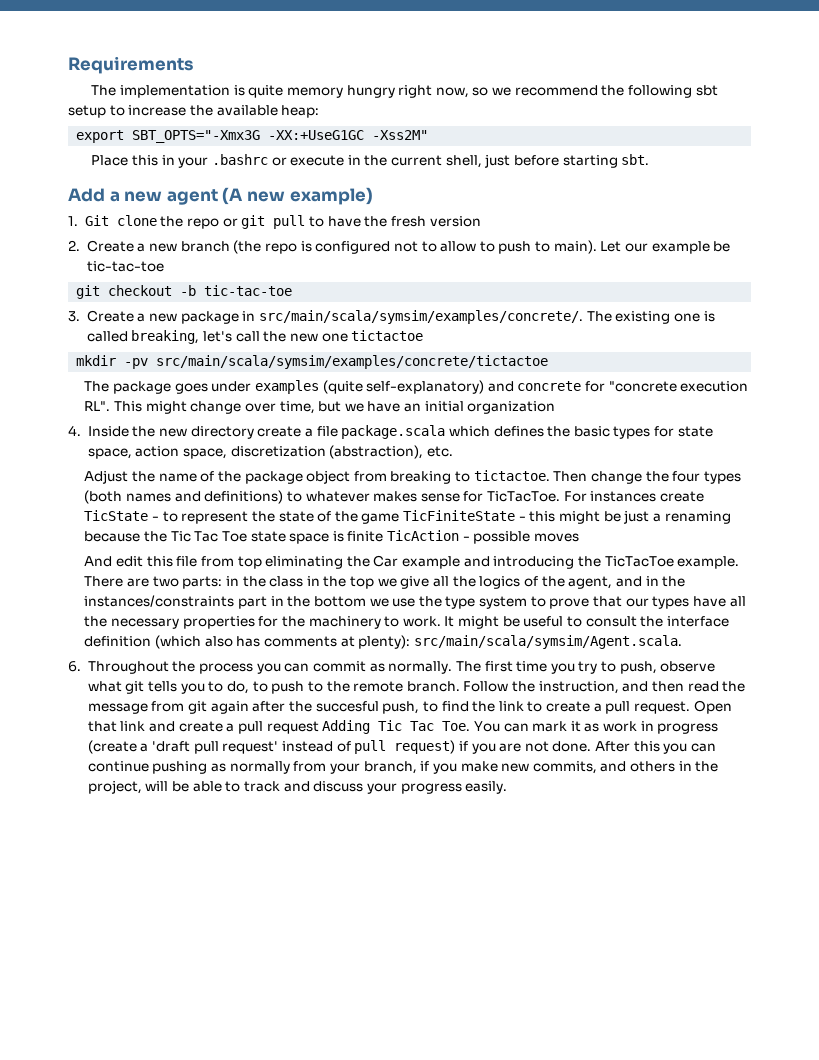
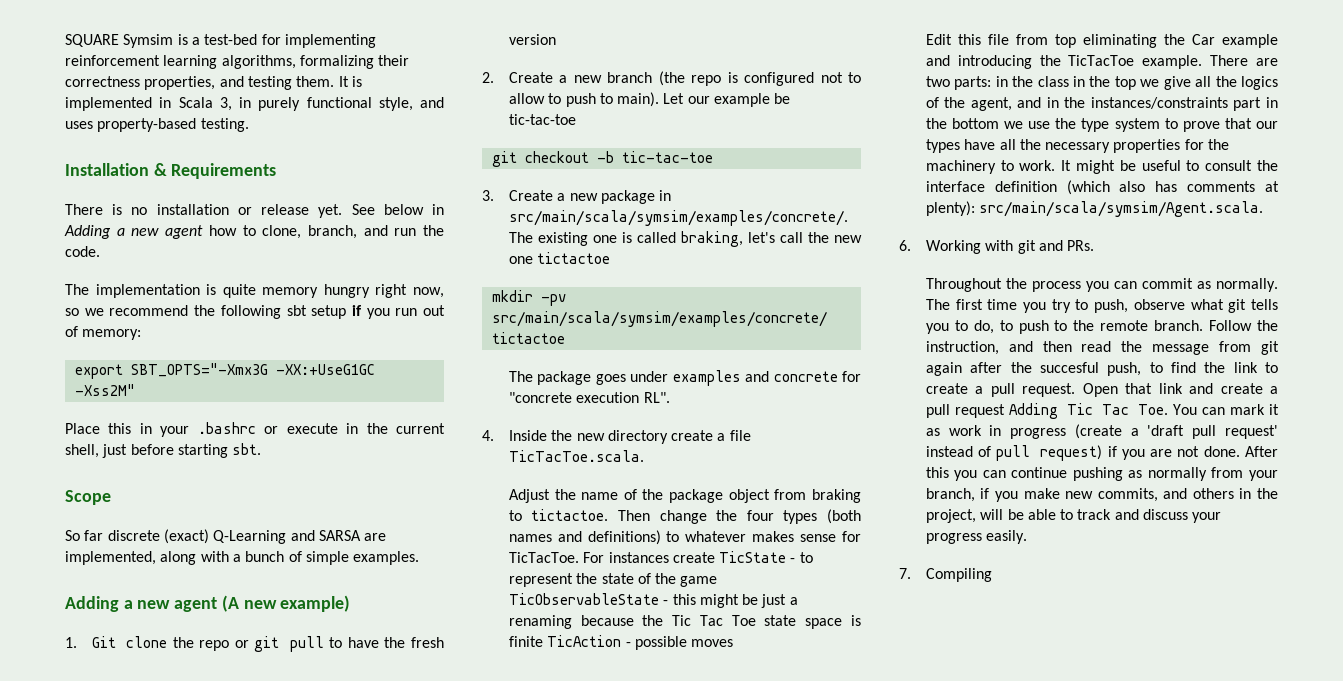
[68,56,193,74] Requirements -> [65,34,376,48] [65,55,410,69] [65,76,362,90] [65,97,444,111] [65,118,249,132] [65,163,277,179] [65,204,445,218] [64,225,444,239] [65,246,100,257] SQUARE Symsim is a test-bed for implementing reinforcement learning algorithms, formalizing their correctness properties, and testing them. It is implemented in Scala 3, in purely functional style, and uses property-based testing. // Installation & Requirements // There is no installation or release yet. See below in Adding a new agent how to clone, branch, and run the code.
[109,105,320,118] to increase the available heap: -> [351,305,445,319] [65,326,142,340] if you run out of memory:
[68,188,105,202] Add -> [65,490,111,505] [65,529,387,544] [65,551,420,565] [65,596,119,612] Scope // So far discrete (exact) Q-Learning and SARSA are implemented, along with a bunch of simple examples. // Adding
[131,330,200,344] breaking, -> [680,231,743,247] braking,
[322,380,485,394] (quite self-explanatory) -> (741, 378) none
[113,401,556,414] This might change over time, but we have an initial organization -> (670, 397) none
[341,425,713,439] [87,445,453,459] package.scala which defines the basic types for state space, action space, discretization (abstraction), etc. -> [508,450,644,462] TicTacToe.scala.
[390,471,452,484] breaking -> [812,489,861,503] braking
[403,510,516,521] TicFiniteState -> [508,593,659,605] TicObservableState
[84,556,143,567] And edit -> [925,34,952,45] Edit
(81, 666) none -> [925,240,1095,254] Working with git and PRs. //
(508, 787) none -> [899,568,992,582] // 7. Compiling

